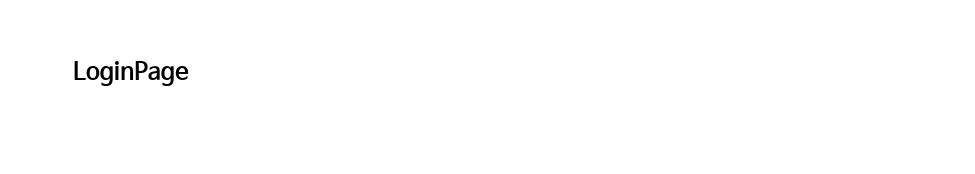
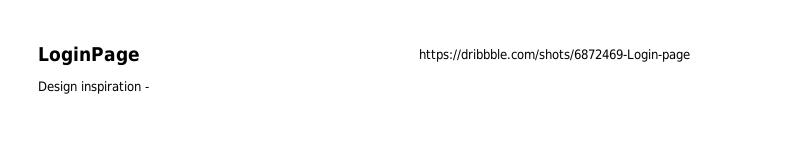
(189, 73) none -> [38,81,149,94] [419,49,690,62] // Design inspiration - https://dribbble.com/shots/6872469-Login-page

